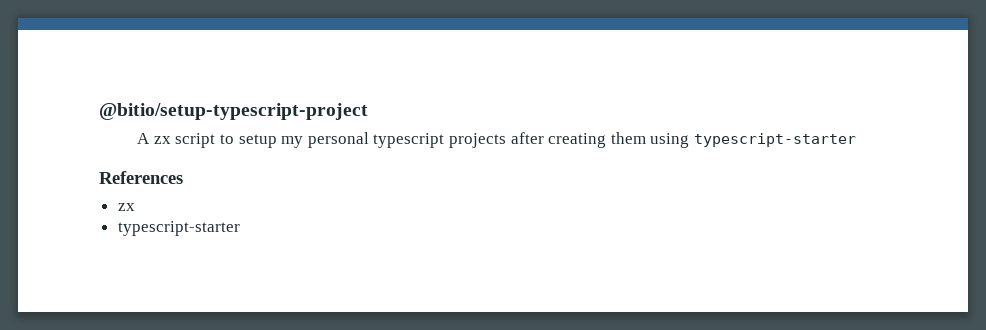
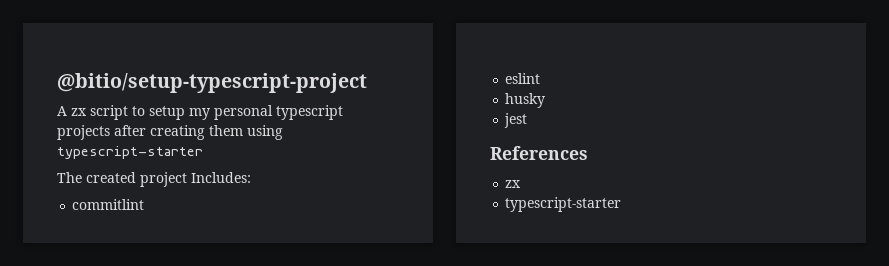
(856, 140) none -> [57,172,251,187] [72,199,145,210] [505,73,541,84] [505,93,546,108] [504,113,528,128] // The created project Includes: // commitlint // eslint // husky // jest

